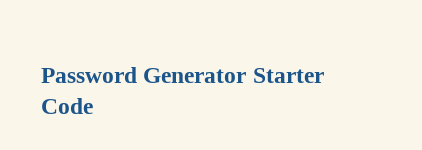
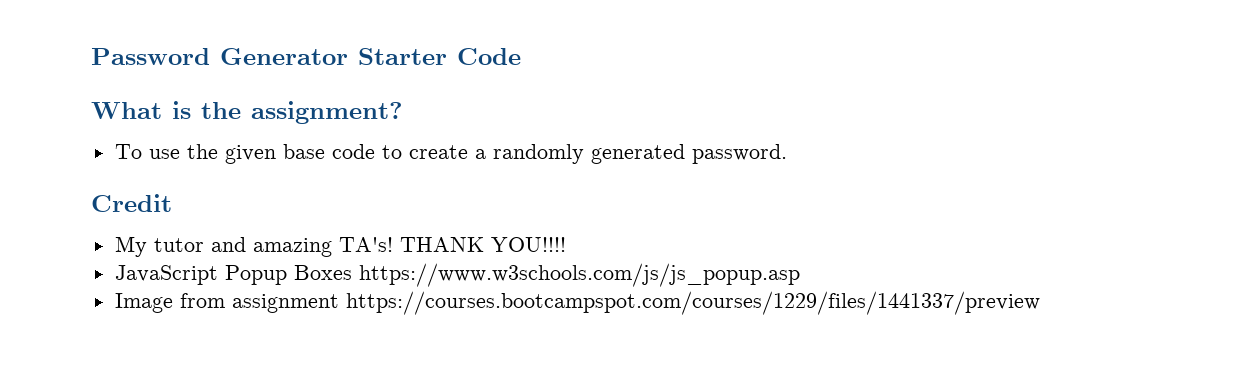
(93, 106) none -> [91,101,403,124] [114,144,787,164] [91,194,172,212] [114,236,566,257] [114,263,800,287] [114,291,1040,315] // What is the assignment? // To use the given base code to create a randomly generated password. // Credit // My tutor and amazing TA's! THANK YOU!!!! // JavaScript Popup Boxes https://www.w3schools.com/js/js_popup.asp // Image from assignment https://courses.bootcampspot.com/courses/1229/files/1441337/preview

